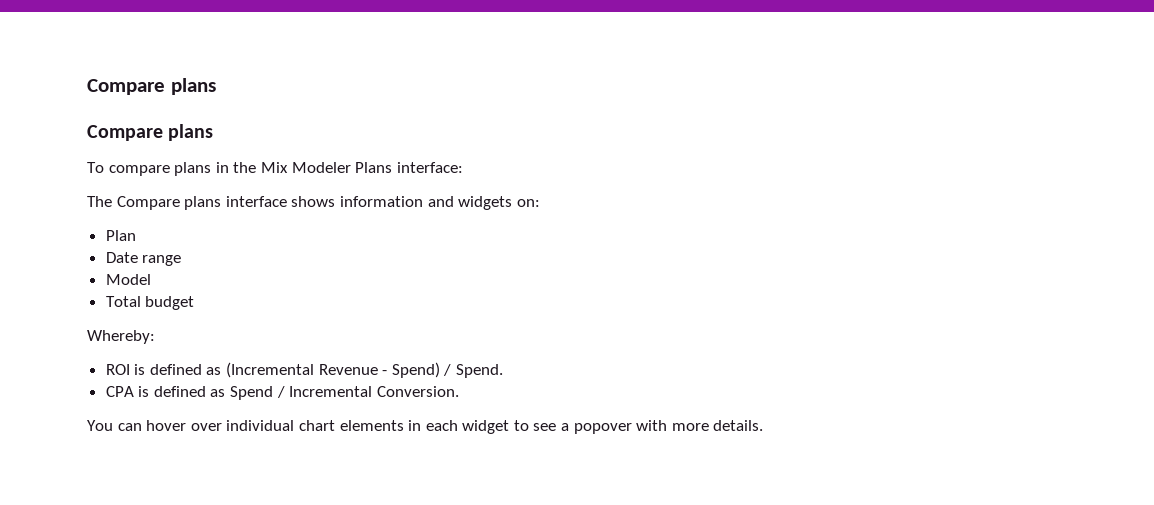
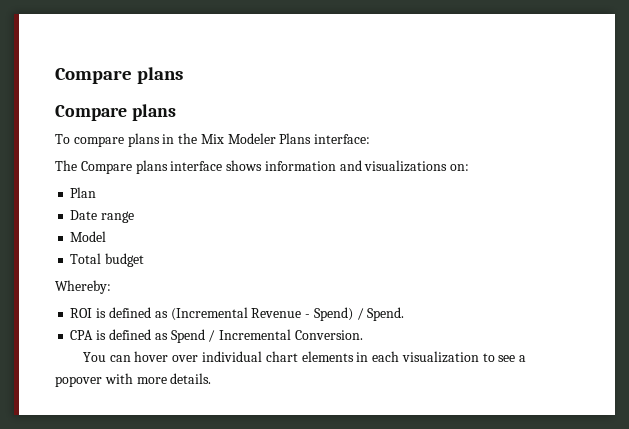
[458,196,513,210] widgets -> [364,160,448,172] visualizations
[462,420,510,434] widget -> [401,351,479,363] visualization

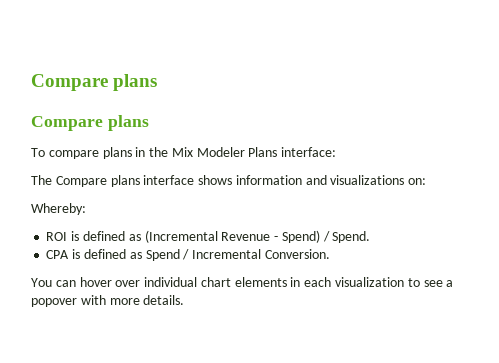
[70,187,97,198] [70,210,135,223] [70,231,107,242] [70,253,145,267] // Plan // Date range // Model // Total budget -> (427, 181) none

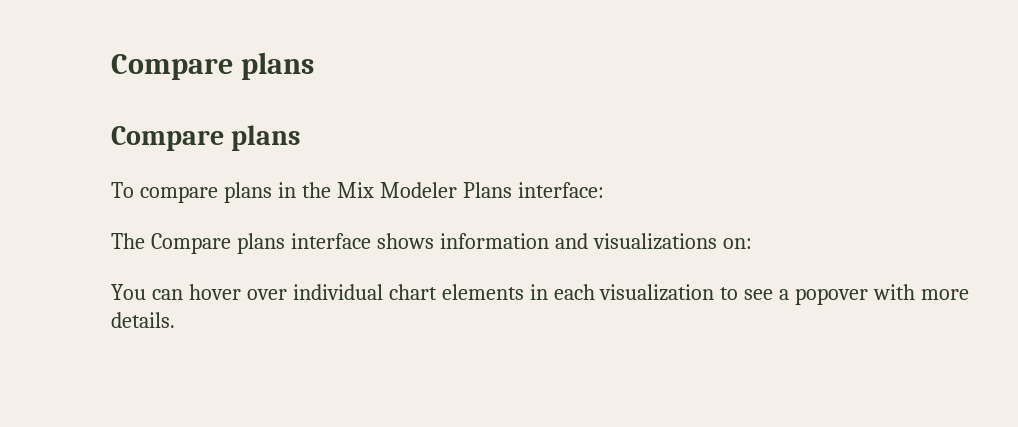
[31,203,86,215] [46,230,371,243] [46,249,330,261] // Whereby: // ROI is defined as (Incremental Revenue - Spend) / Spend. // CPA is defined as Spend / Incremental Conversion. -> (752, 243) none

